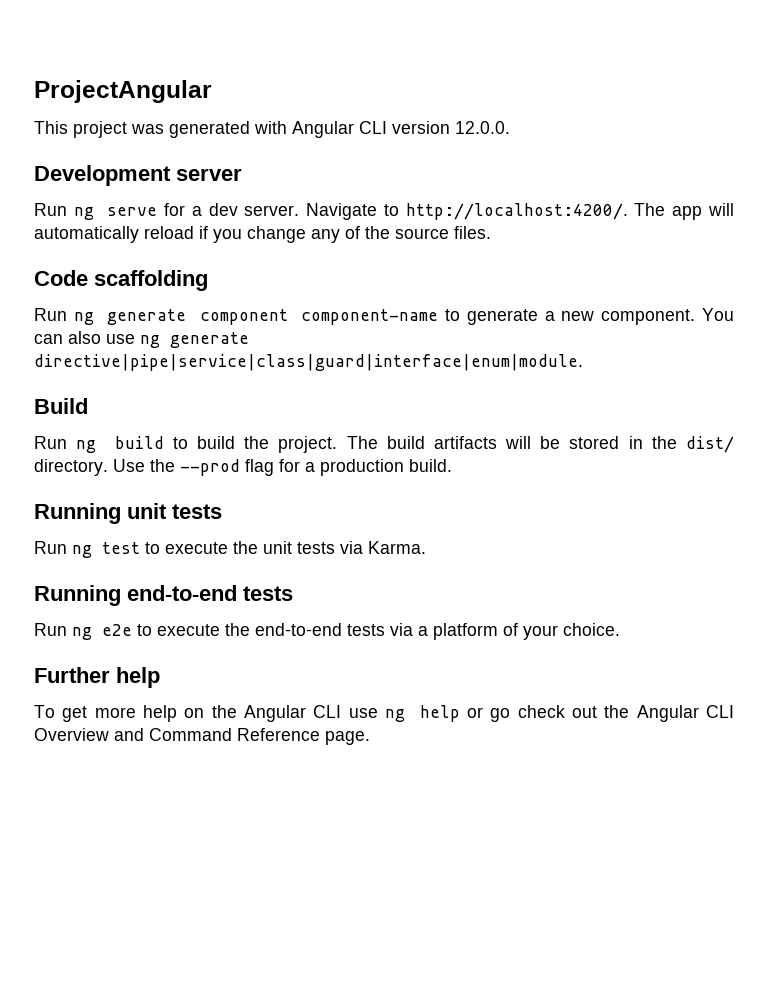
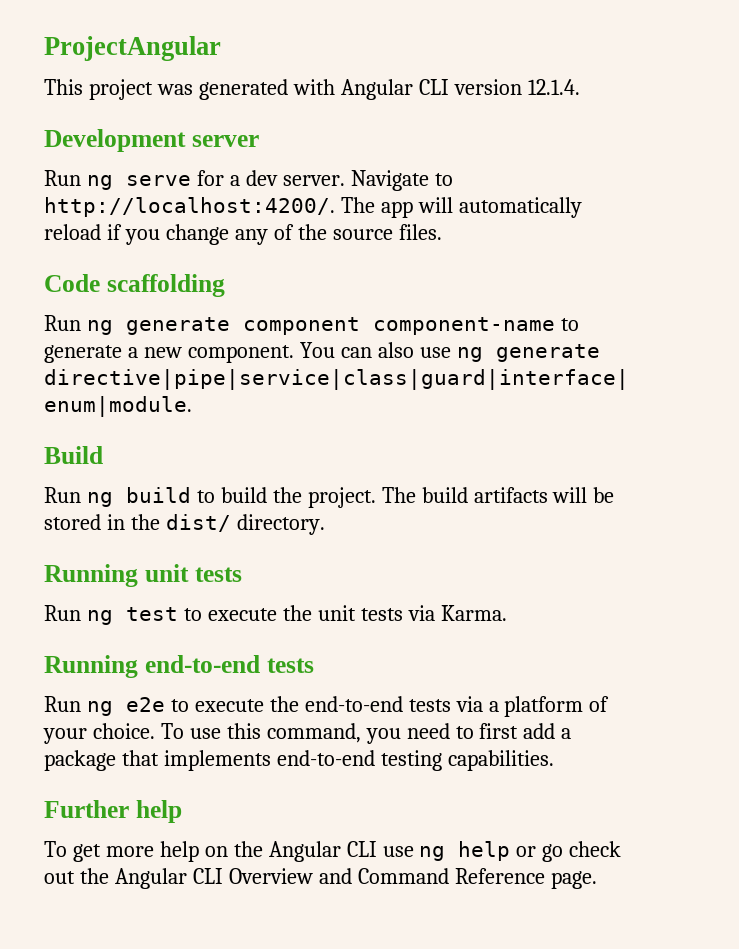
[455,121,510,134] 12.0.0. -> [527,79,580,95] 12.1.4.
[113,459,452,476] Use the --prod flag for a production build. -> (325, 524) none
(620, 629) none -> [160,723,572,744] [44,750,554,771] To use this command, you need to first add a package that implements end-to-end testing capabilities.

